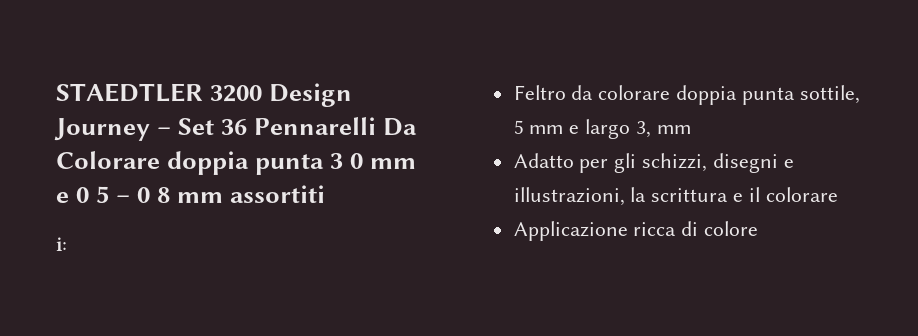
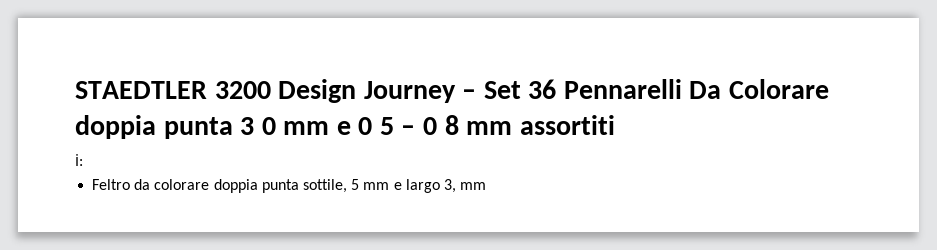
[513,153,794,173] [513,187,838,206] [513,221,759,241] // Adatto per gli schizzi, disegni e illustrazioni, la scrittura e il colorare // Applicazione ricca di colore -> (487, 186) none

